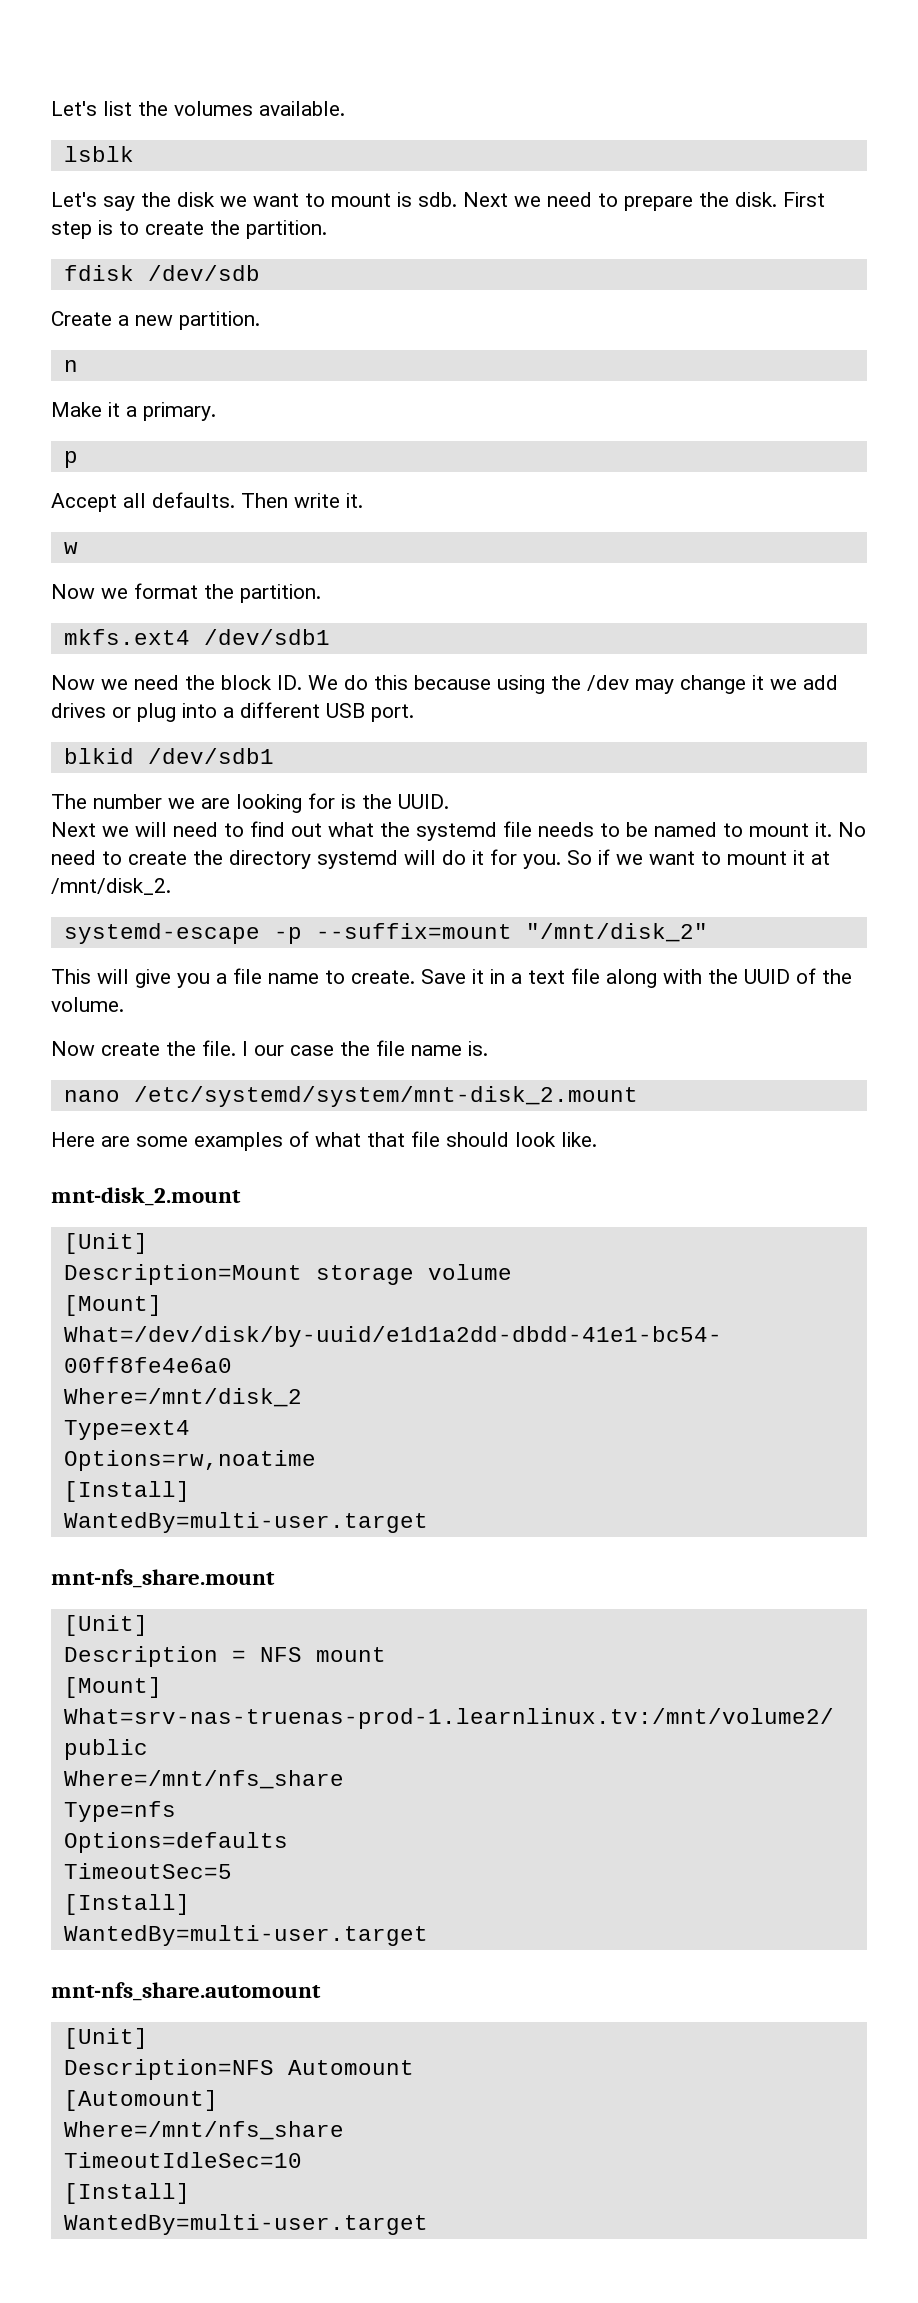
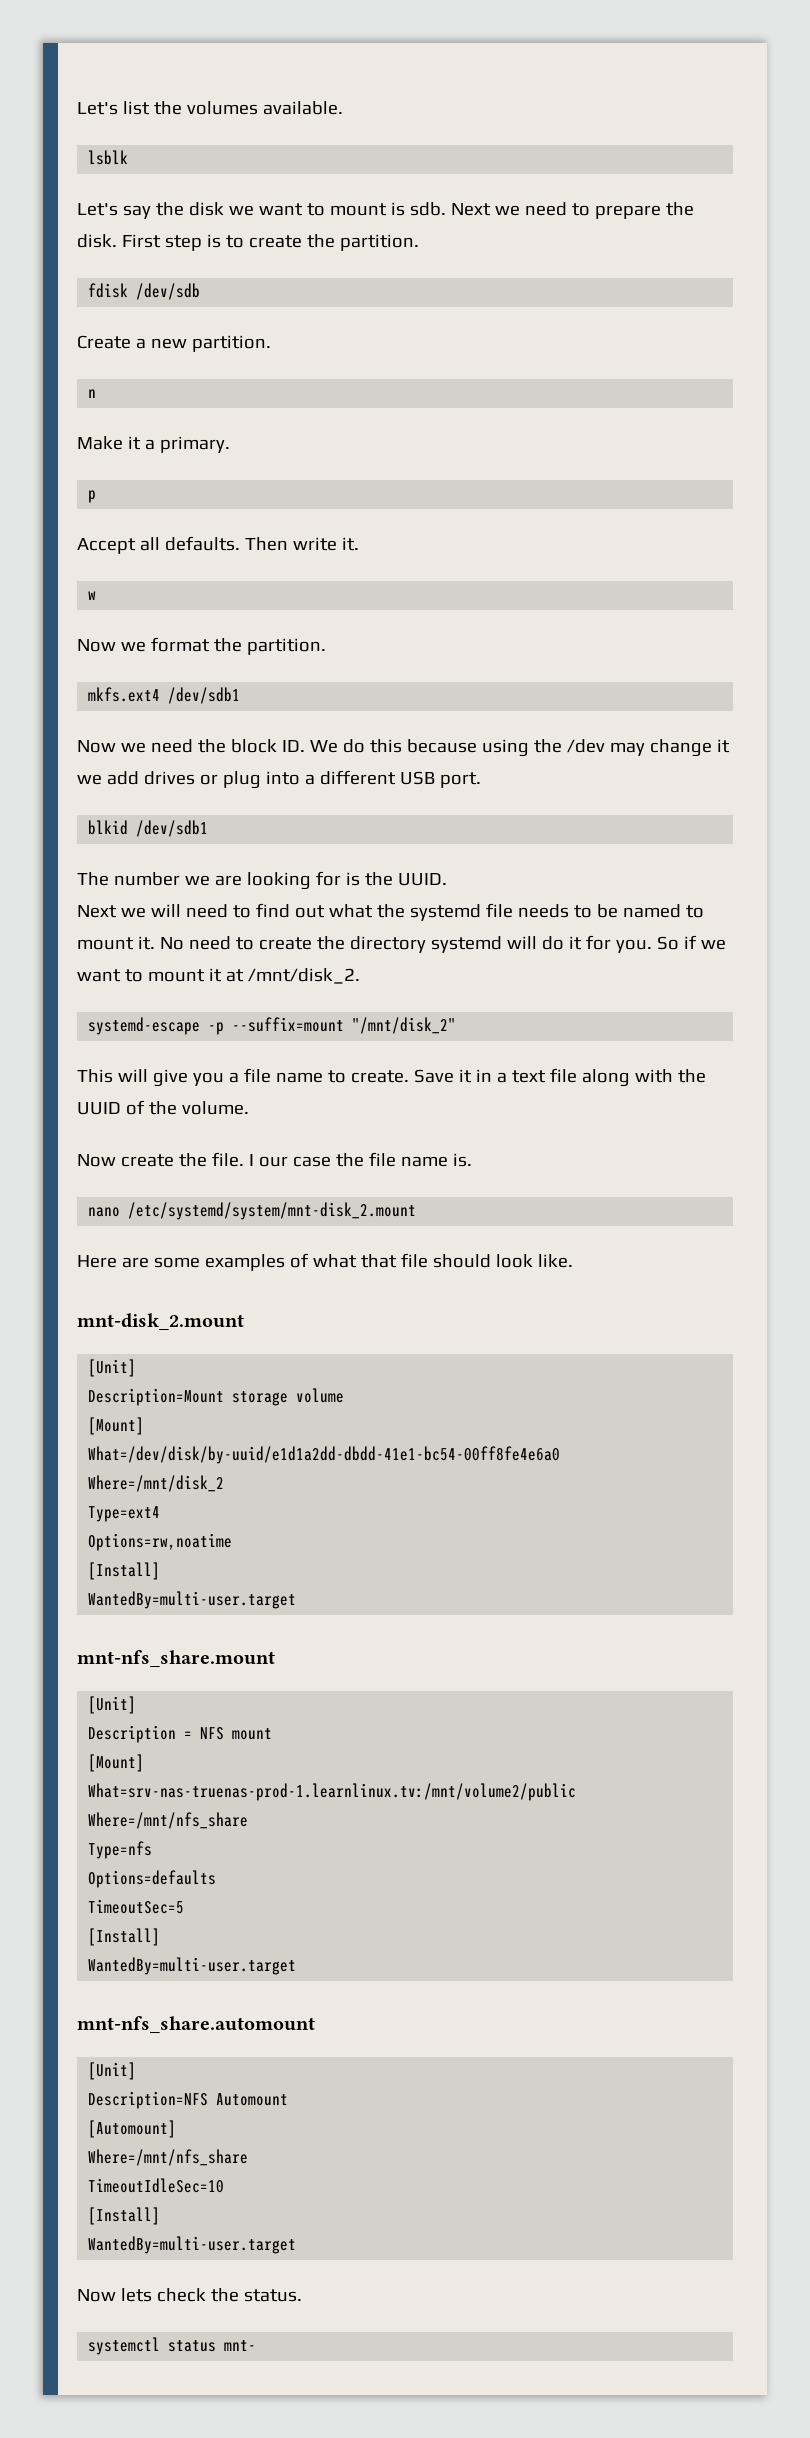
(428, 2224) none -> [77,2288,302,2302] [88,2337,257,2355] // Now lets check the status. // systemctl status mnt-

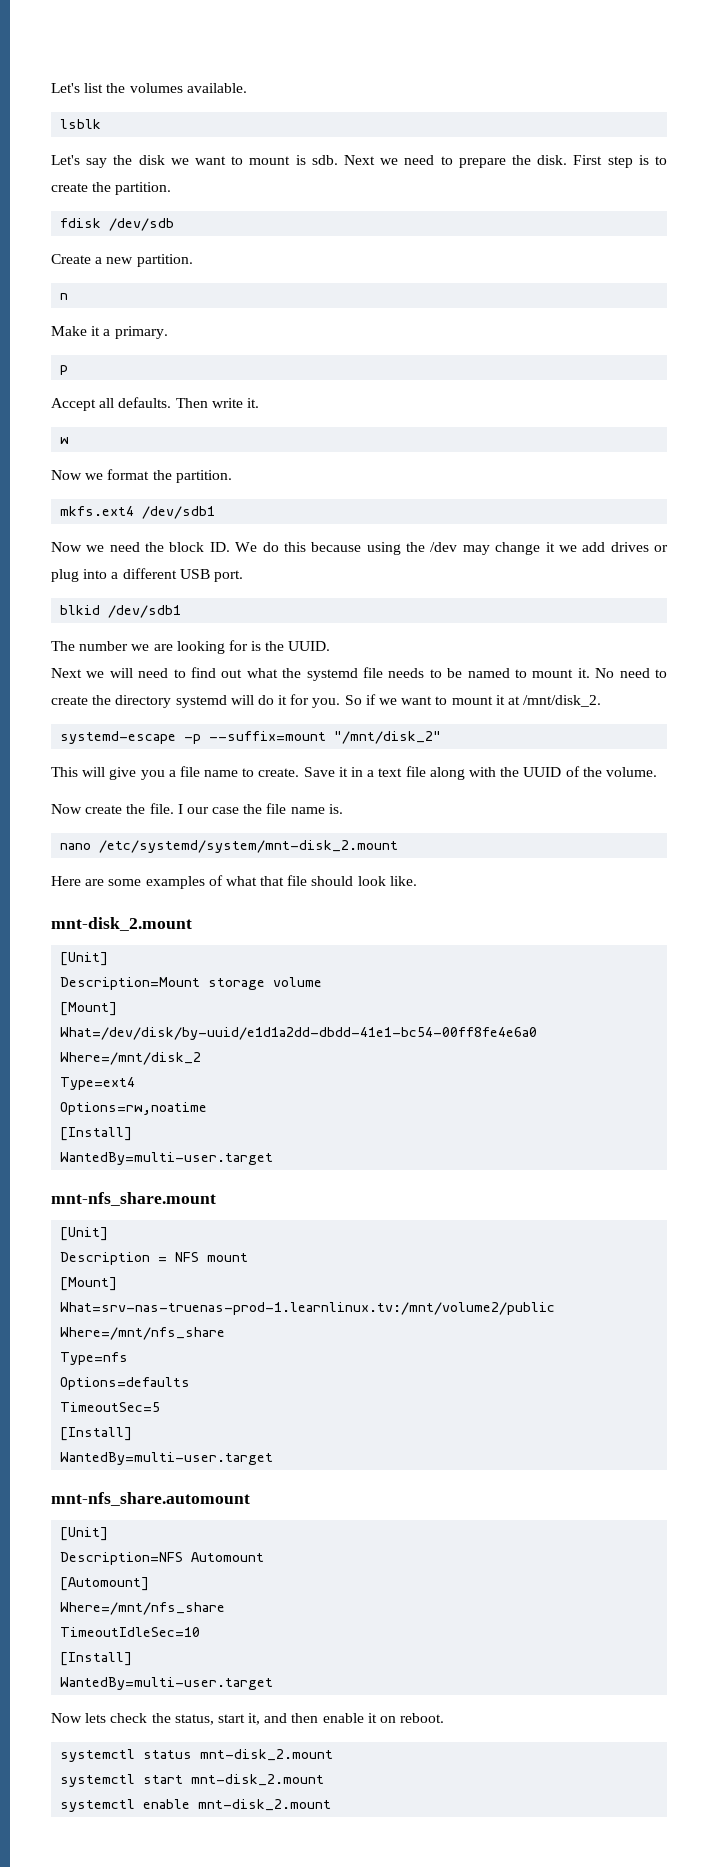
[243,2289,302,2302] [88,2337,257,2355] status. // systemctl status mnt- -> [174,1713,445,1725] [60,1749,334,1762] [60,1774,325,1787] [60,1799,332,1812] status, start it, and then enable it on reboot. // systemctl status mnt-disk_2.mount // systemctl start mnt-disk_2.mount // systemctl enable mnt-disk_2.mount

